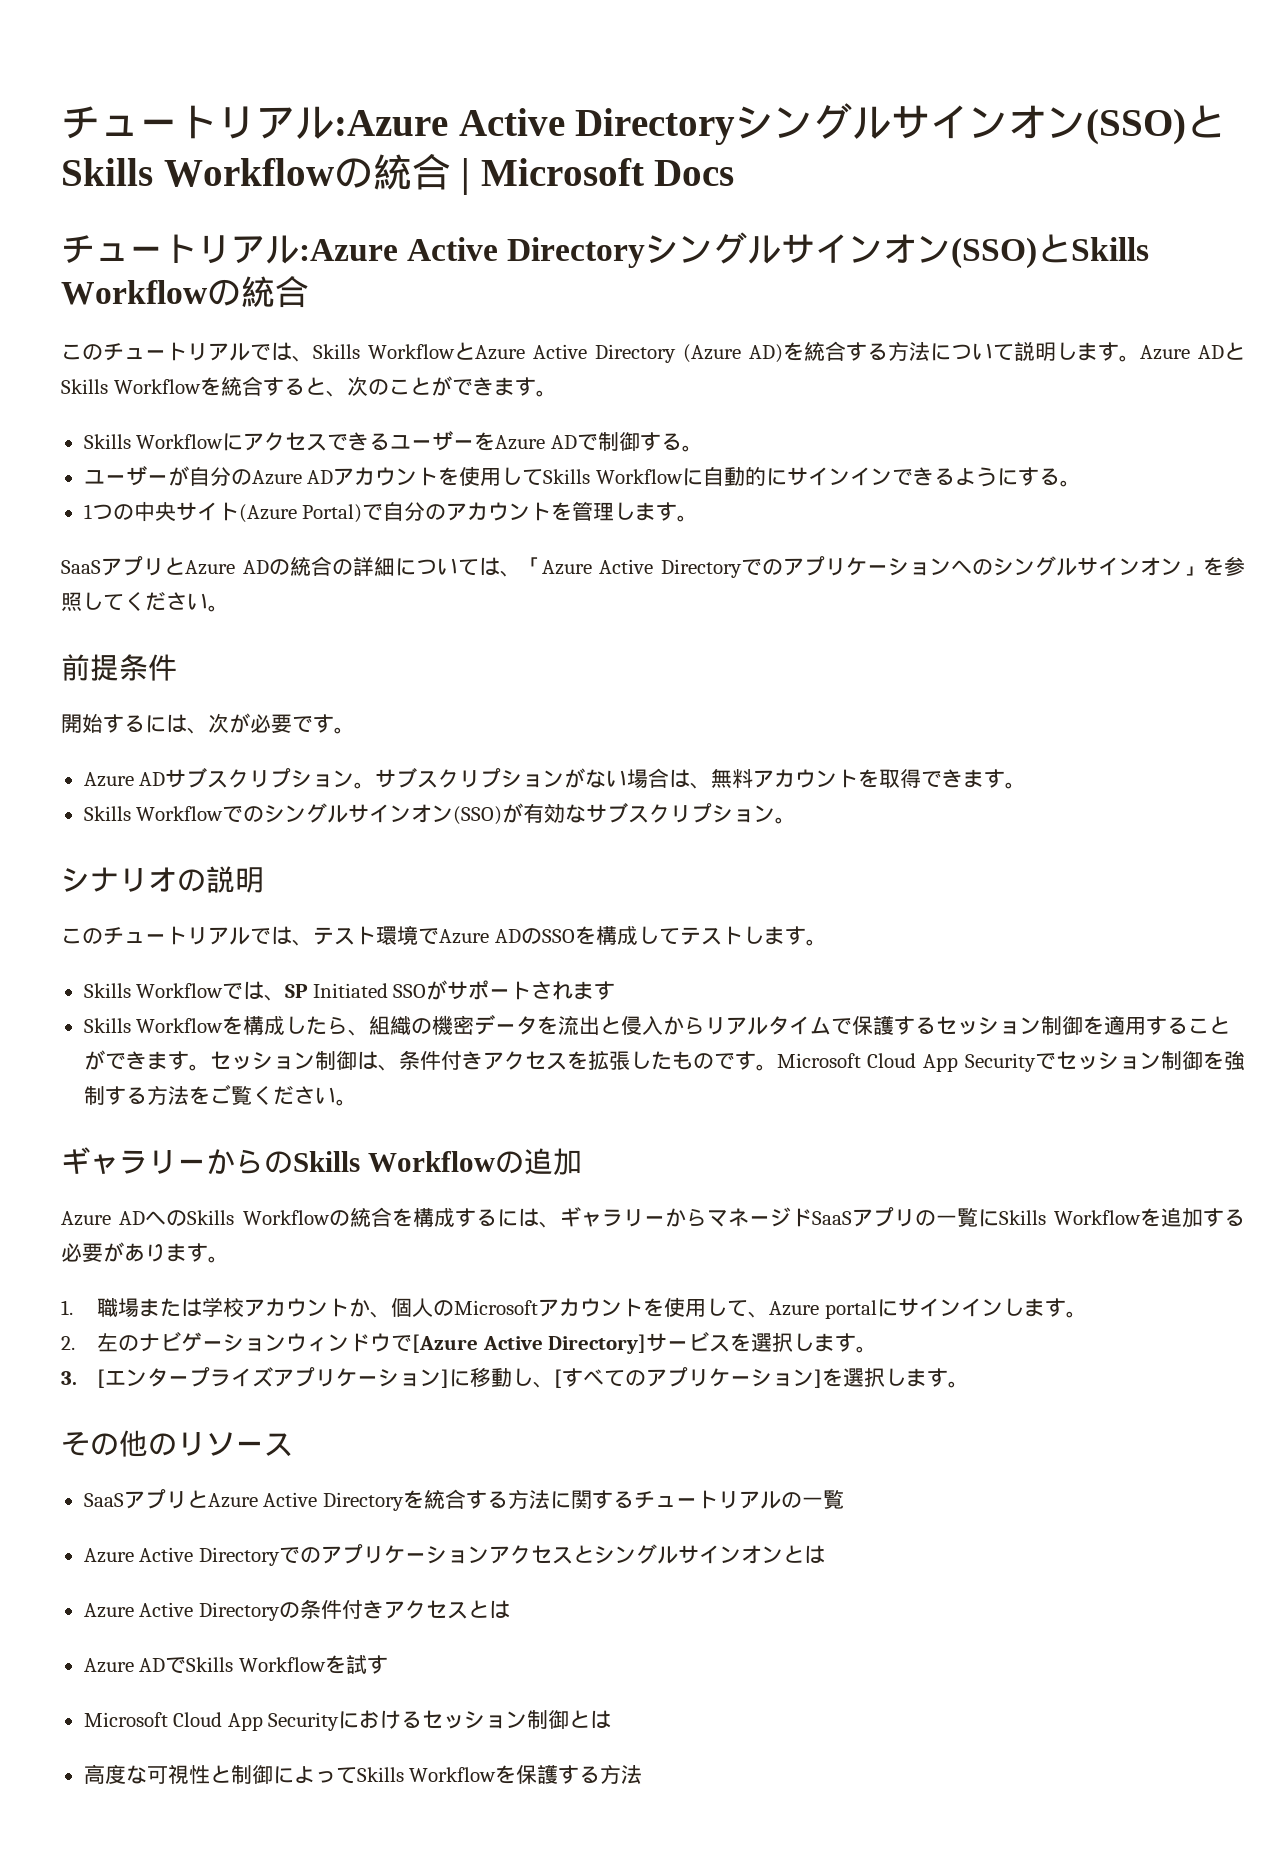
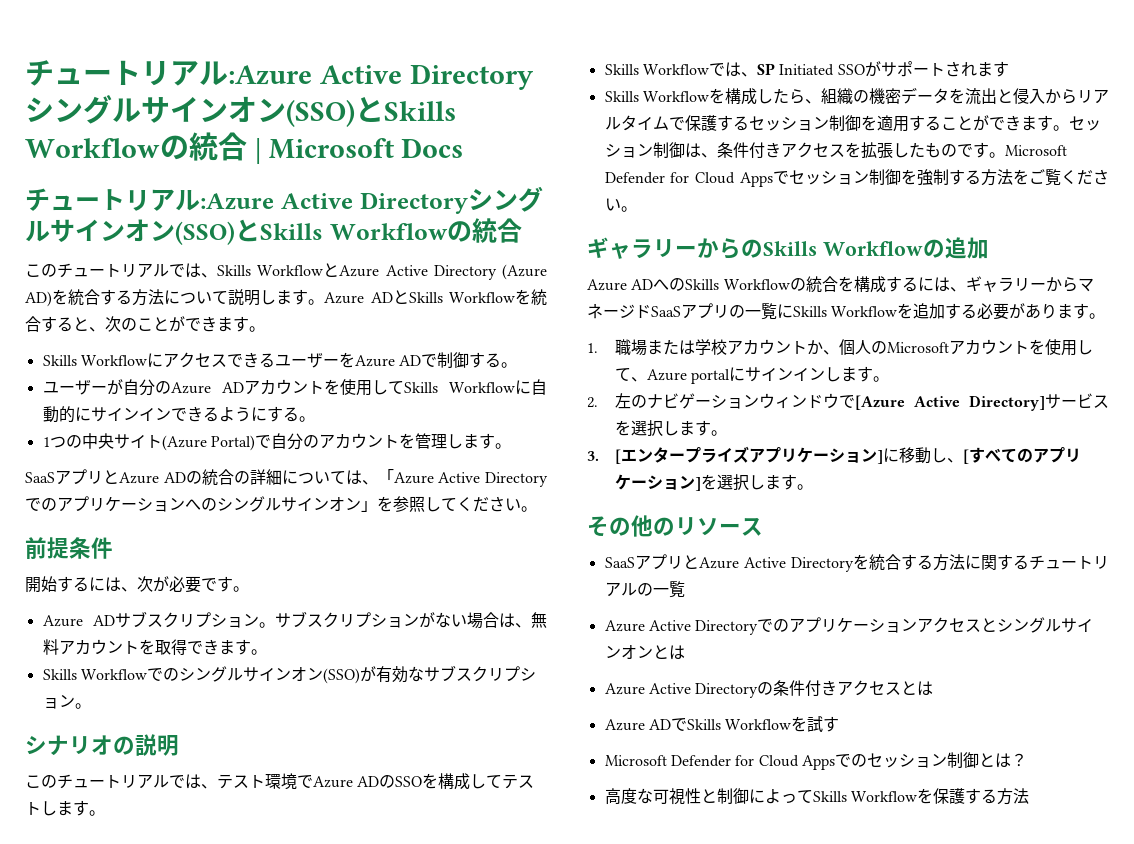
[867,1053,1036,1072] Cloud App Security -> [604,172,773,187] Defender for Cloud Apps
[173,1710,423,1731] Cloud App Securityにおける -> [670,754,867,770] Defender for Cloud Appsでの
(612, 1719) none -> [1010,753,1027,767] ？

